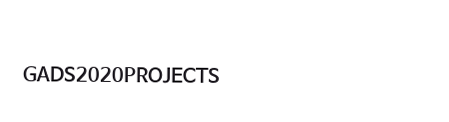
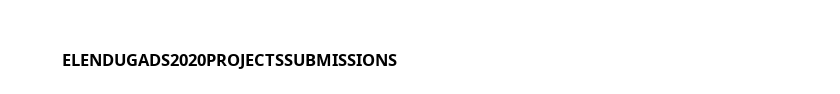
[22,66,220,84] GADS2020PROJECTS -> [62,54,397,69] ELENDUGADS2020PROJECTSSUBMISSIONS

